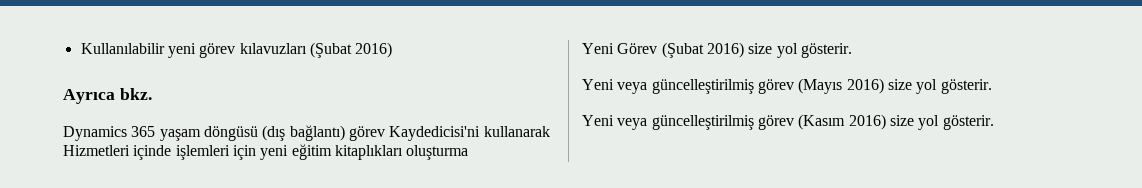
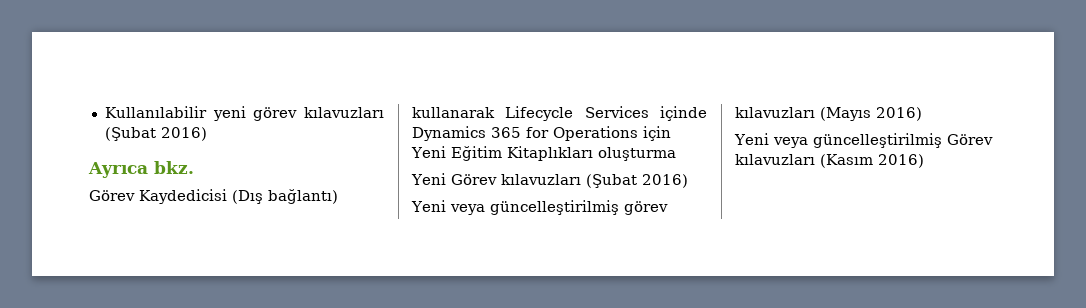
[63,125,550,141] [63,144,403,160] Dynamics 365 yaşam döngüsü (dış bağlantı) görev Kaydedicisi'ni kullanarak Hizmetleri içinde işlemleri için yeni eğitim kitaplıkları -> [89,189,338,204] [412,106,707,121] [412,126,671,141] [411,146,593,161] Görev Kaydedicisi (Dış bağlantı) kullanarak Lifecycle Services içinde Dynamics 365 for Operations için Yeni Eğitim Kitaplıkları
[661,42,852,58] [582,79,794,94] (Şubat 2016) size yol gösterir. // Yeni veya güncelleştirilmiş görev -> [500,174,688,188] [411,200,668,215] [735,107,815,118] kılavuzları (Şubat 2016) // Yeni veya güncelleştirilmiş görev kılavuzları
[887,79,992,94] [582,114,994,130] size yol gösterir. // Yeni veya güncelleştirilmiş görev (Kasım 2016) size yol gösterir. -> [734,133,993,148] [735,154,924,168] // Yeni veya güncelleştirilmiş Görev kılavuzları (Kasım 2016)

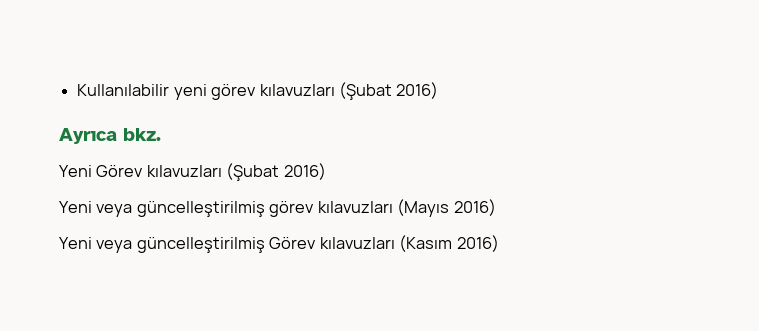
[89,189,338,204] [412,106,707,121] [412,126,671,141] [411,146,676,161] // Görev Kaydedicisi (Dış bağlantı) kullanarak Lifecycle Services içinde Dynamics 365 for Operations için Yeni Eğitim Kitaplıkları oluşturma -> (161, 134) none

